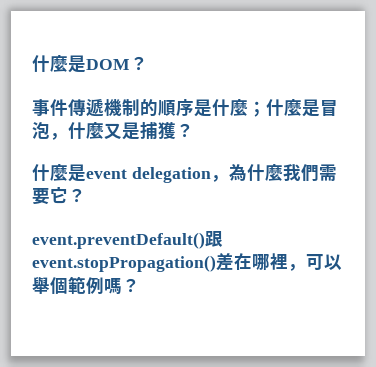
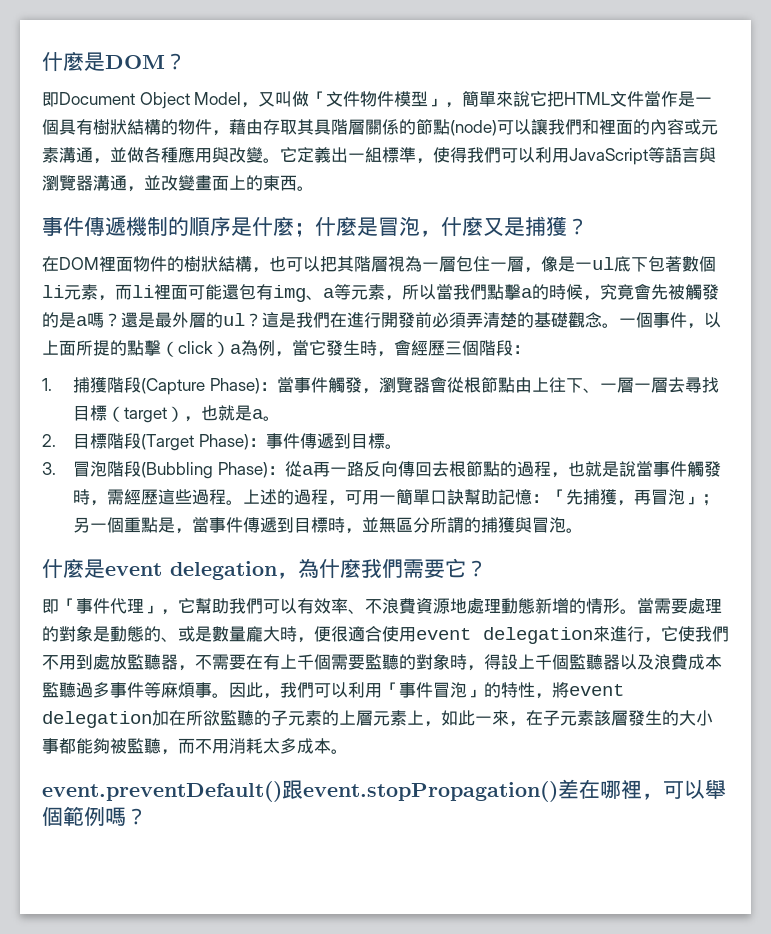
(148, 63) none -> [42,91,713,109] [42,119,718,136] [42,147,716,165] [42,175,314,192] // 即Document Object Model，又叫做「文件物件模型」，簡單來說它把HTML文件當作是一個具有樹狀結構的物件，藉由存取其具階層關係的節點(node)可以讓我們和裡面的內容或元素溝通，並做各種應用與改變。它定義出一組標準，使得我們可以利用JavaScript等語言與瀏覽器溝通，並改變畫面上的東西。
(194, 130) none -> [42,256,716,273] [42,283,719,302] [42,311,721,329] [42,339,530,357] [42,376,719,395] [73,405,281,423] [42,433,402,451] [42,461,721,479] [73,488,720,506] [73,517,584,534] // 在DOM裡面物件的樹狀結構，也可以把其階層視為一層包住一層，像是一ul底下包著數個li元素，而li裡面可能還包有img、a等元素，所以當我們點擊a的時候，究竟會先被觸發的是a嗎？還是最外層的ul？這是我們在進行開發前必須弄清楚的基礎觀念。一個事件，以上面所提的點擊（click）a為例，當它發生時，會經歷三個階段： // 1.捕獲階段(Capture Phase)：當事件觸發，瀏覽器會從根節點由上往下、一層一層去尋找目標（target），也就是a。 // 2.目標階段(Target Phase)：事件傳遞到目標。 // 3.冒泡階段(Bubbling Phase)：從a再一路反向傳回去根節點的過程，也就是說當事件觸發時，需經歷這些過程。上述的過程，可用一簡單口訣幫助記憶：「先捕獲，再冒泡」；另一個重點是，當事件傳遞到目標時，並無區分所謂的捕獲與冒泡。
(86, 195) none -> [42,598,722,615] [42,625,729,644] [42,653,722,671] [42,682,624,699] [42,710,713,728] [42,738,348,755] // 即「事件代理」，它幫助我們可以有效率、不浪費資源地處理動態新增的情形。當需要處理的對象是動態的、或是數量龐大時，便很適合使用event delegation來進行，它使我們不用到處放監聽器，不需要在有上千個需要監聽的對象時，得設上千個監聽器以及浪費成本監聽過多事件等麻煩事。因此，我們可以利用「事件冒泡」的特性，將event delegation加在所欲監聽的子元素的上層元素上，如此一來，在子元素該層發生的大小事都能夠被監聽，而不用消耗太多成本。

